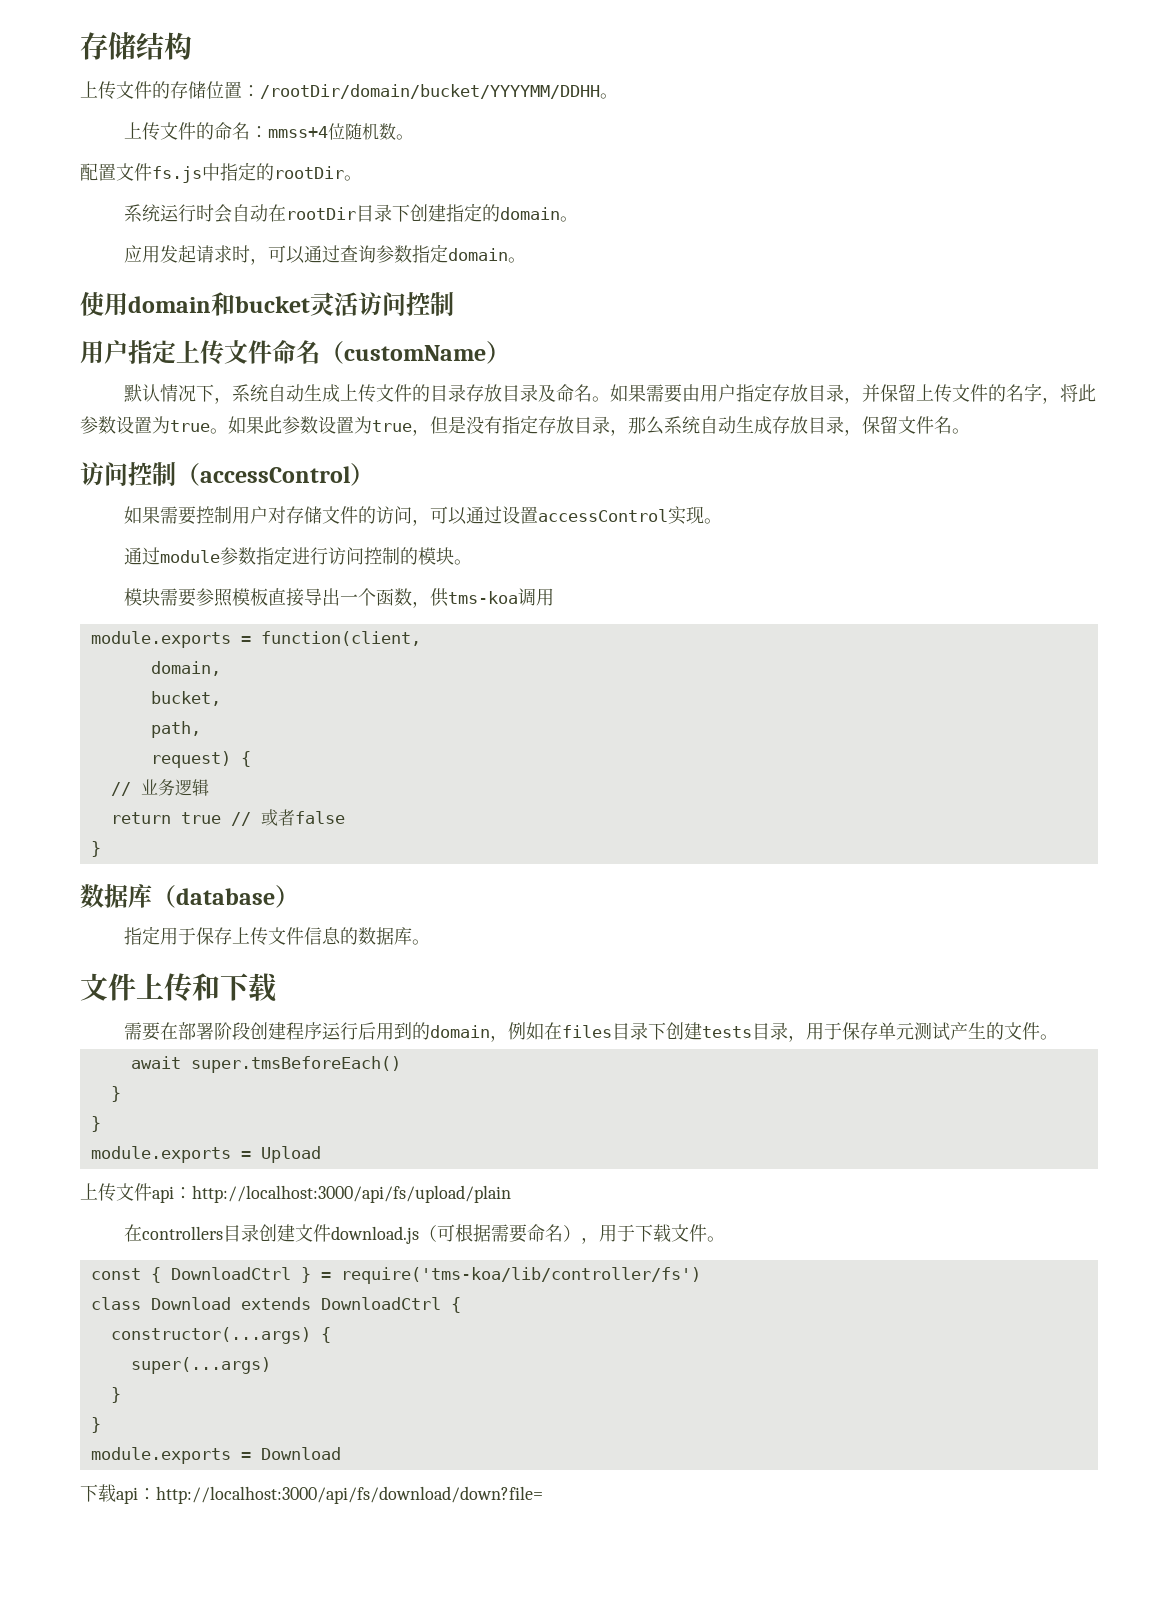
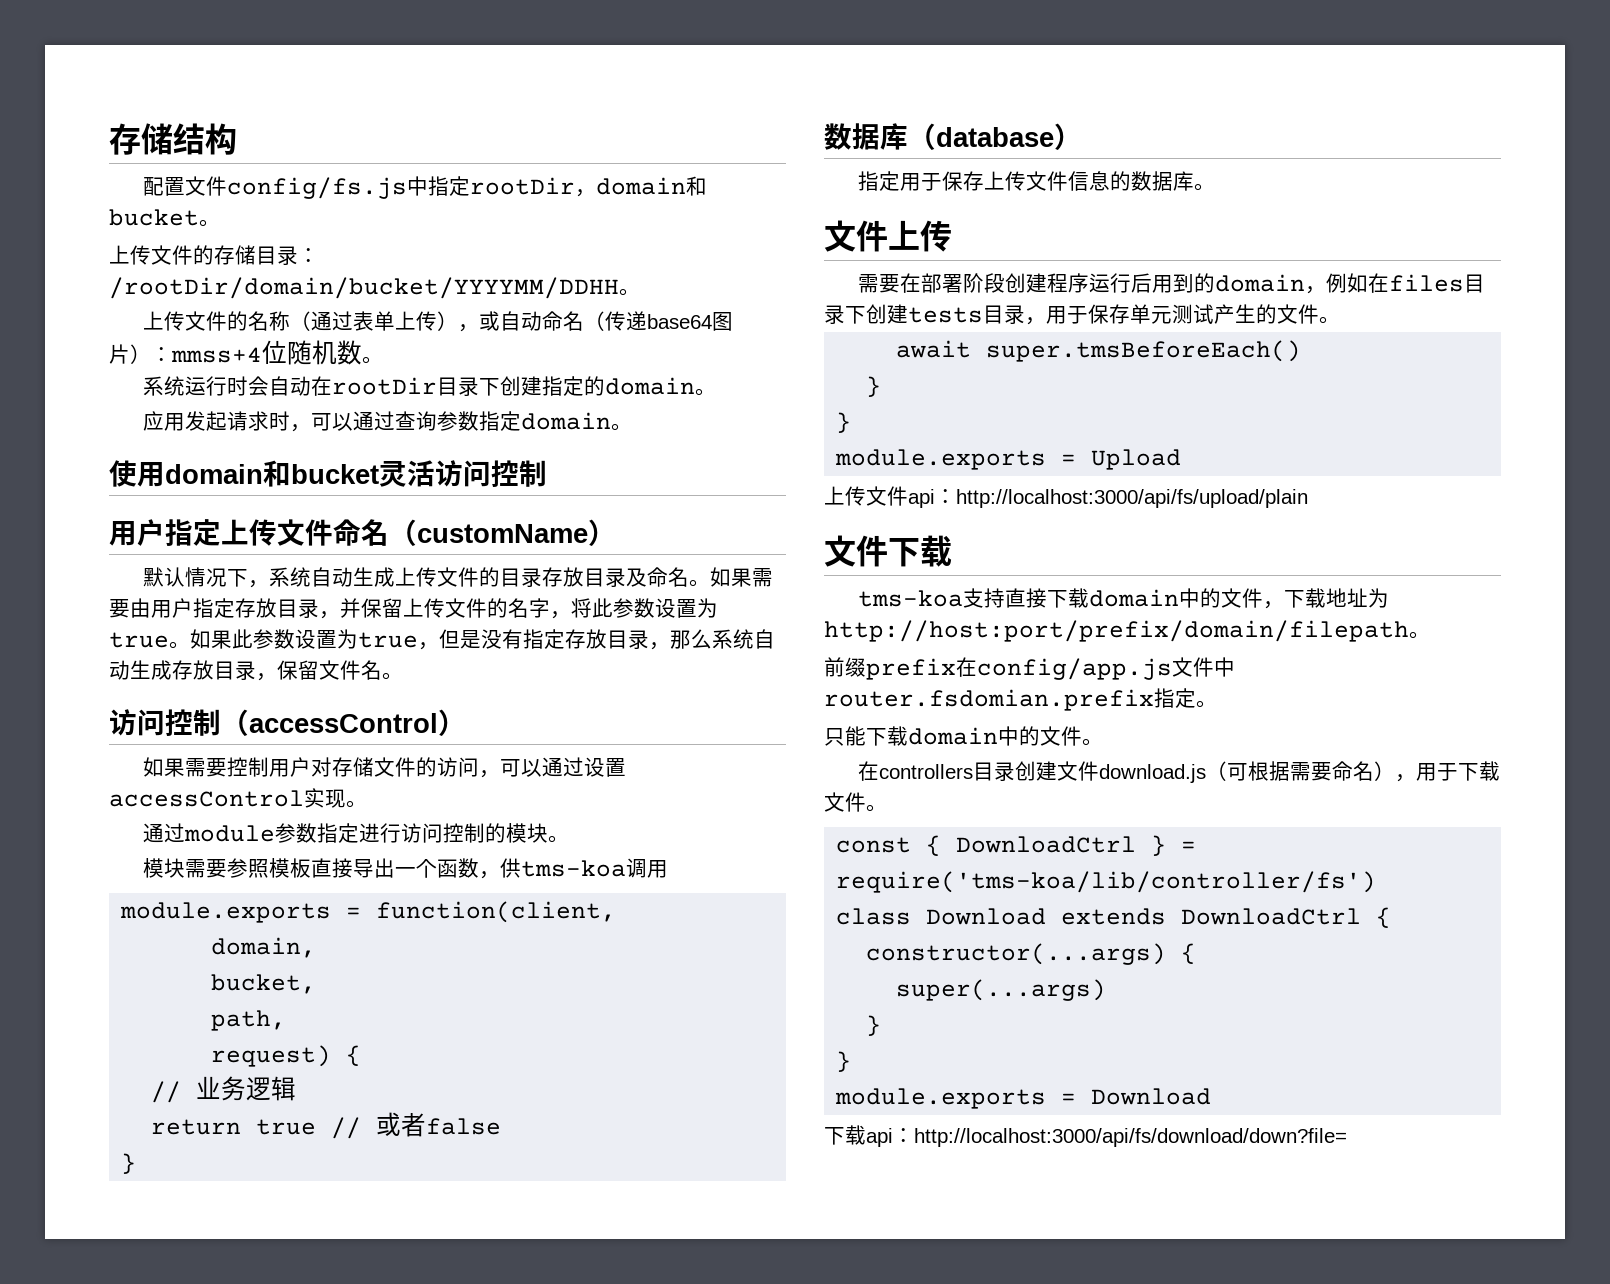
(192, 46) none -> [142,176,707,199] [109,209,220,227] // 配置文件config/fs.js中指定rootDir，domain和bucket。
[206,81,242,99] 位置 -> [256,246,298,265] 目录
[214,122,415,140] [80,162,344,183] 命名：mmss+4位随机数。 // 配置文件fs.js中指定的rootDir -> [247,311,733,332] [109,340,362,365] 名称（通过表单上传），或自动命名（传递base64图片）：mmss+4位随机数
[192,973,277,1002] 和下载 -> (952, 236) none
(511, 1194) none -> [824,535,952,567] [857,588,1389,609] [824,620,1430,642] [824,657,1235,680] [824,688,1217,711] [824,726,1103,746] // 文件下载 // tms-koa支持直接下载domain中的文件，下载地址为http://host:port/prefix/domain/filepath。 // 前缀prefix在config/app.js文件中router.fsdomian.prefix指定。 // 只能下载domain中的文件。

